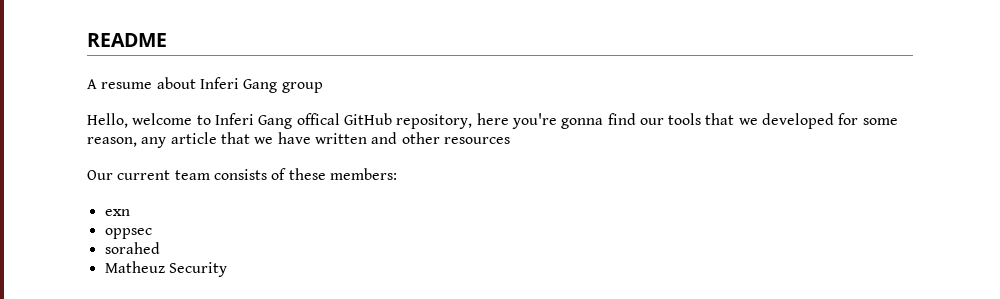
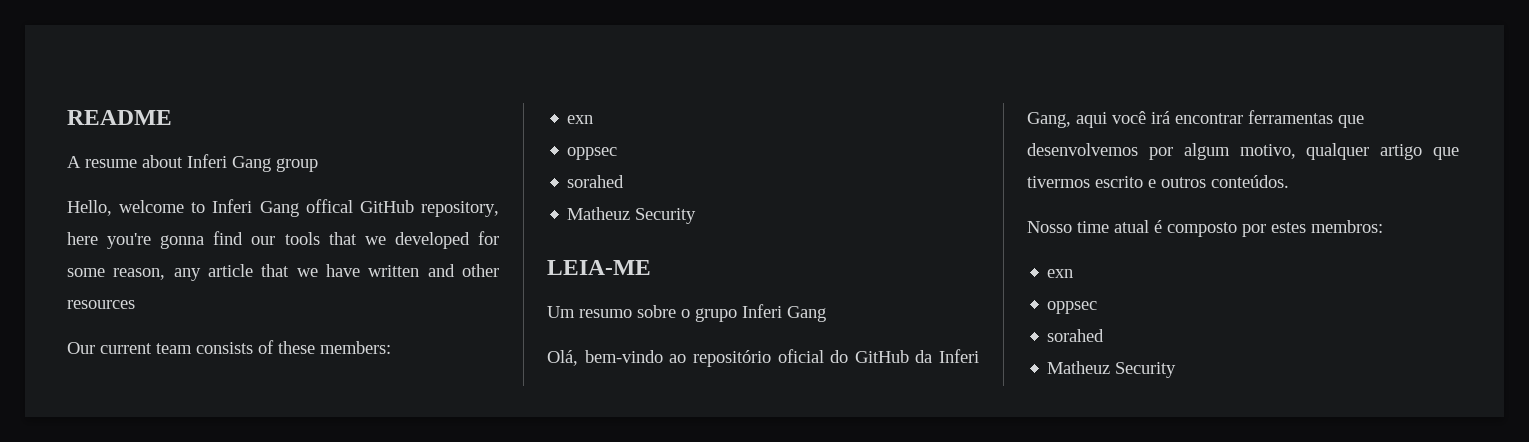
(227, 269) none -> [547,260,651,275] [547,304,826,322] [547,349,979,367] [1027,110,1364,128] [1027,143,1459,160] [1027,175,1289,188] [1027,220,1383,237] [1047,269,1074,278] [1047,301,1098,314] [1047,329,1105,342] [1047,361,1177,378] // LEIA-ME // Um resumo sobre o grupo Inferi Gang // Olá, bem-vindo ao repositório oficial do GitHub da Inferi Gang, aqui você irá encontrar ferramentas que desenvolvemos por algum motivo, qualquer artigo que tivermos escrito e outros conteúdos. // Nosso time atual é composto por estes membros: // exn // oppsec // sorahed // Matheuz Security

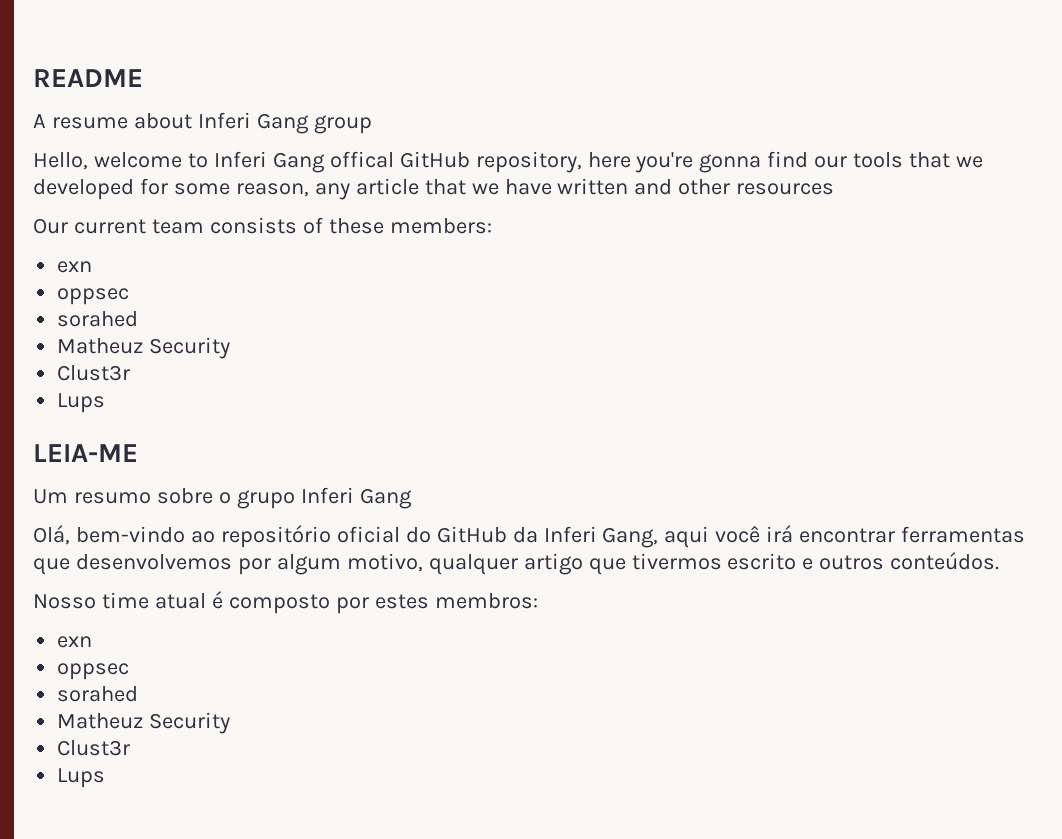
(697, 216) none -> [57,365,131,381] [57,393,106,413] // Clust3r // Lups
(1177, 370) none -> [57,740,131,756] [57,768,106,788] // Clust3r // Lups

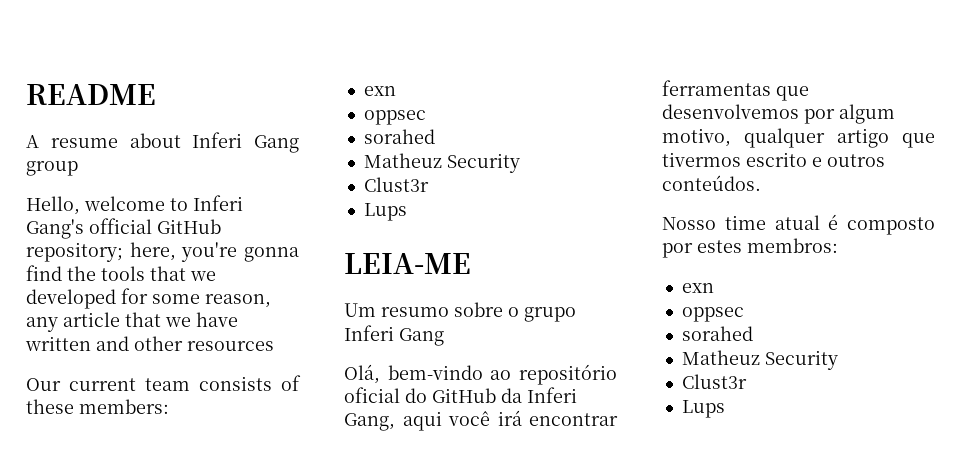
[272,151,631,173] Gang offical GitHub repository, here -> [26,218,221,239] [26,242,176,262] Gang's official GitHub repository; here,
[814,156,848,168] our -> [67,266,96,281] the

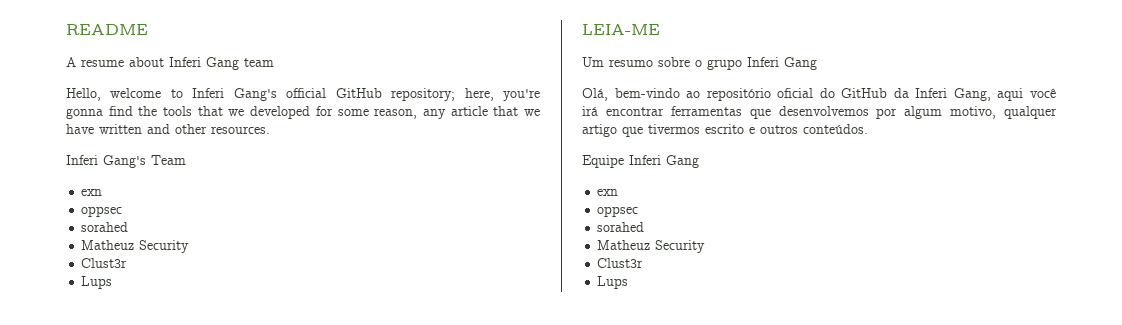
[26,161,78,176] group -> [244,58,274,67] team
[187,341,274,351] [26,375,301,391] [26,399,169,414] resources // Our current team consists of these members: -> [211,126,270,134] [66,155,186,168] resources. // Inferi Gang's Team
[662,214,935,235] [662,238,838,258] Nosso time atual é composto por estes membros: -> [582,155,699,168] Equipe Inferi Gang

